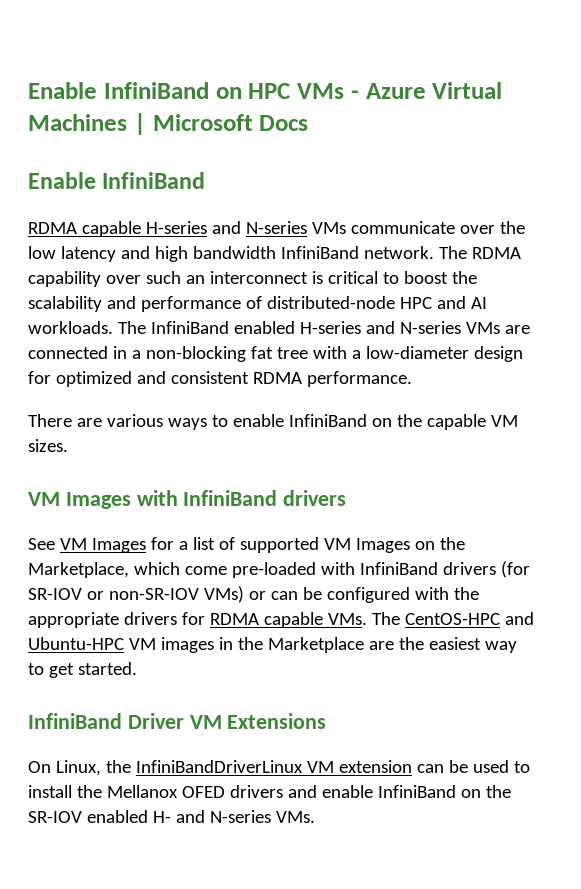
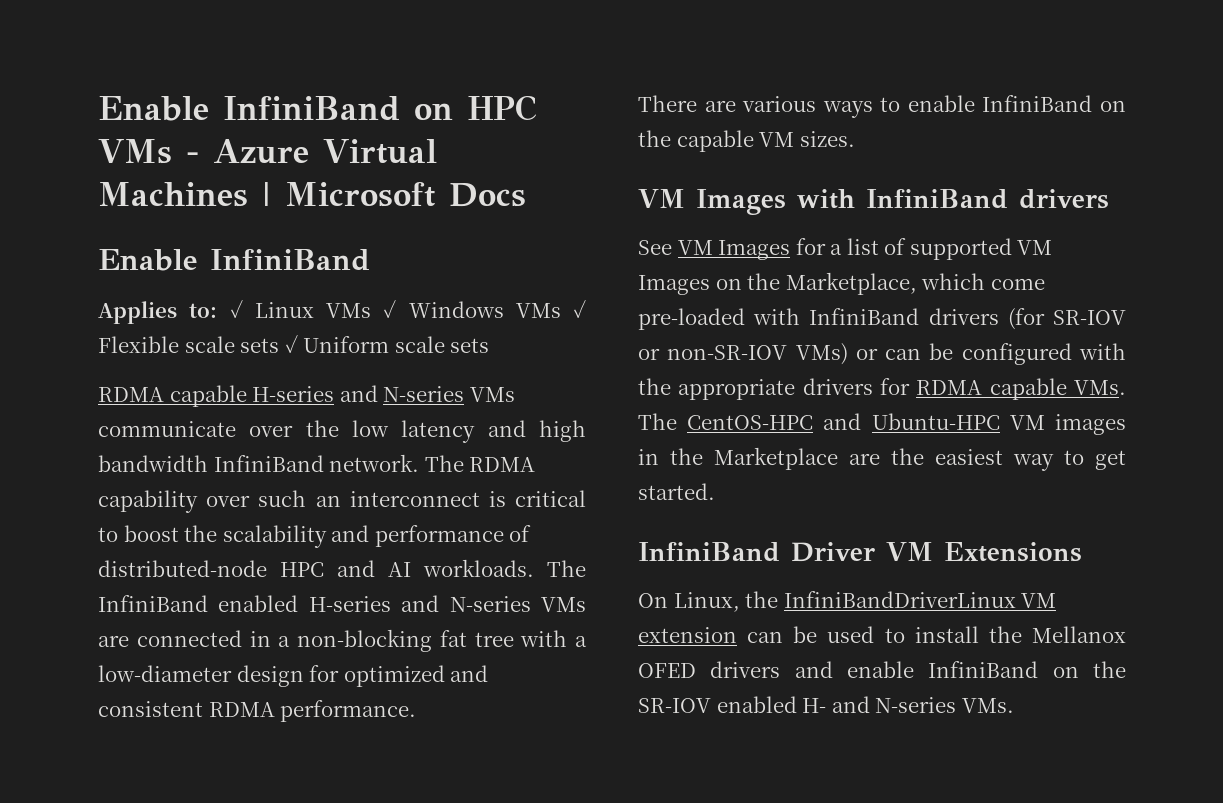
(206, 180) none -> [98,300,586,324] [98,335,490,353] // Applies to: ✓ Linux VMs ✓ Windows VMs ✓ Flexible scale sets ✓ Uniform scale sets

